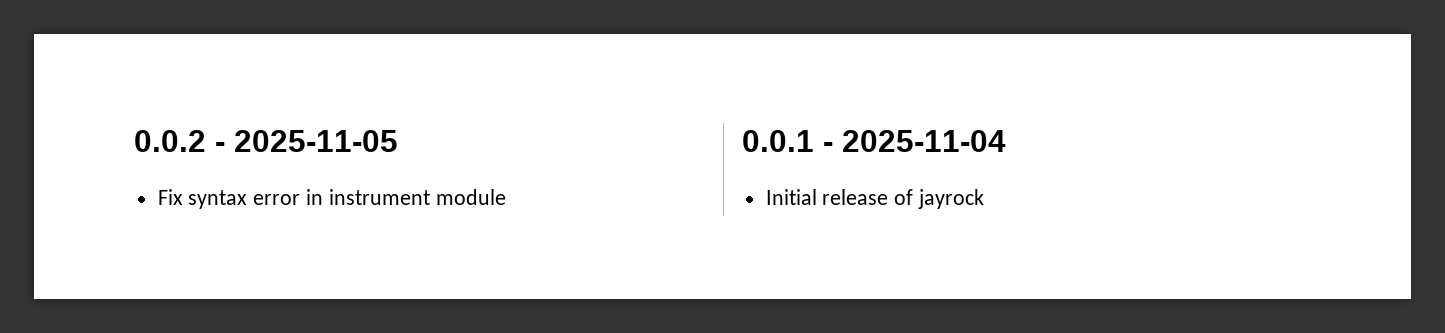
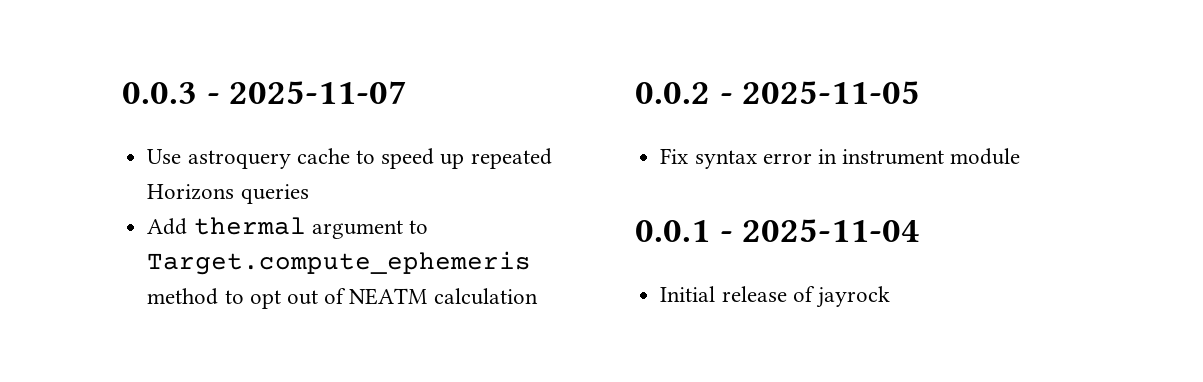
(134, 141) none -> [122,81,408,104] [147,148,552,169] [147,184,309,204] [147,217,428,239] [147,251,532,275] [147,288,538,309] 0.0.3 - 2025-11-07 // Use astroquery cache to speed up repeated Horizons queries // Add thermal argument to Target.compute_ephemeris method to opt out of NEATM calculation //

